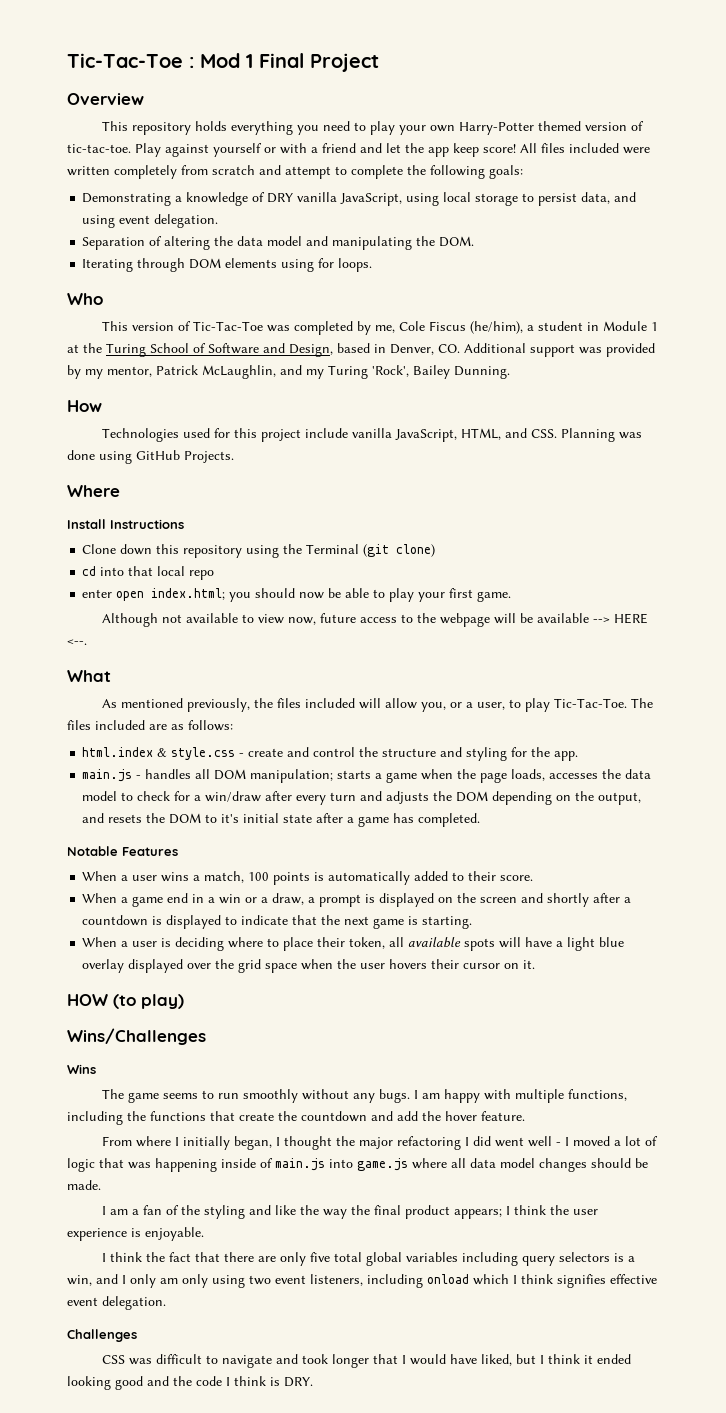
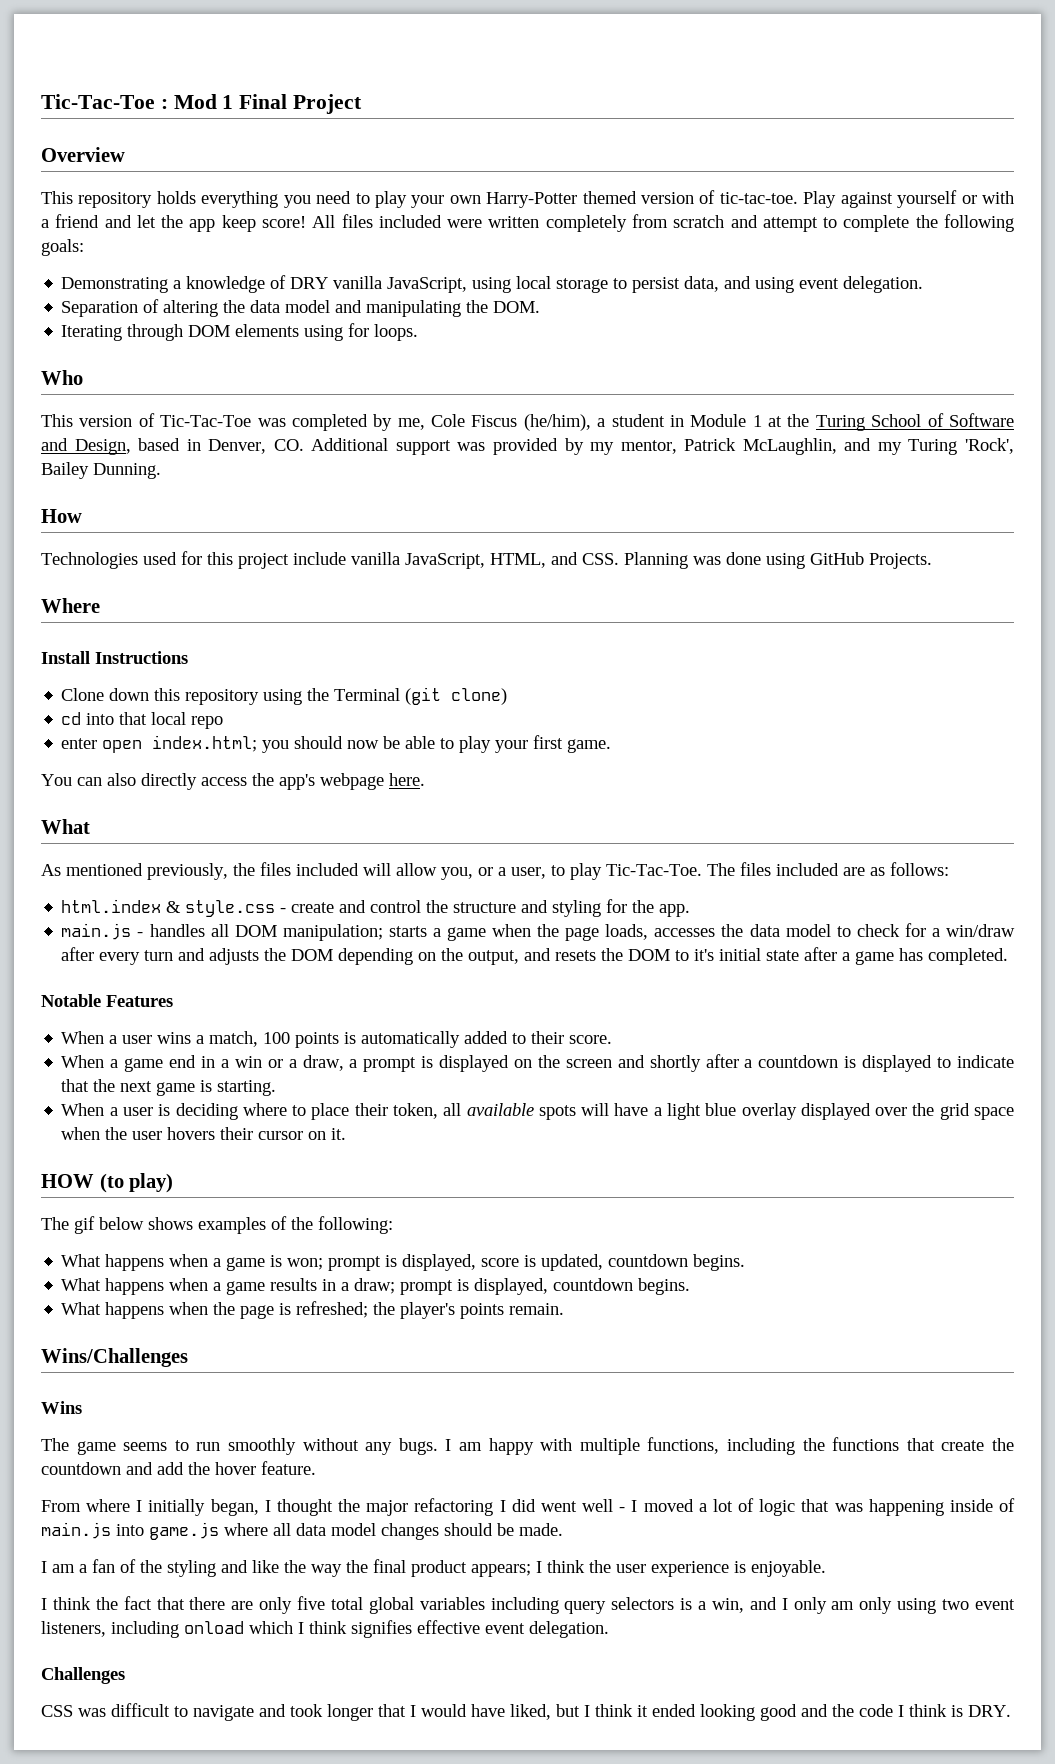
[101,613,648,627] [67,639,87,645] Although not available to view now, future access to the webpage will be available --> HERE <--. -> [41,773,425,790] You can also directly access the app's webpage here.
(184, 1001) none -> [41,1216,393,1234] [61,1254,746,1271] [61,1278,691,1295] [61,1301,565,1319] // The gif below shows examples of the following: // What happens when a game is won; prompt is displayed, score is updated, countdown begins. // What happens when a game results in a draw; prompt is displayed, countdown begins. // What happens when the page is refreshed; the player's points remain.

